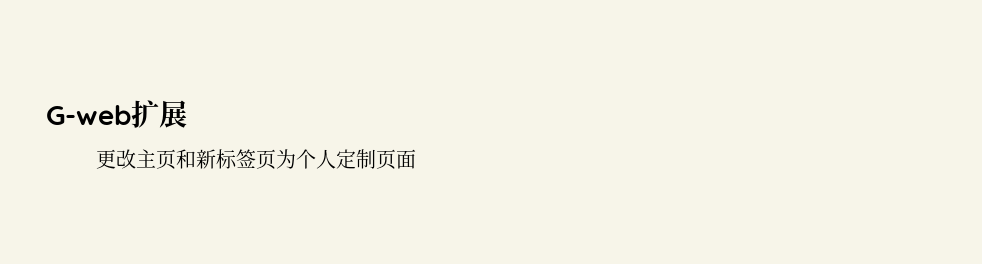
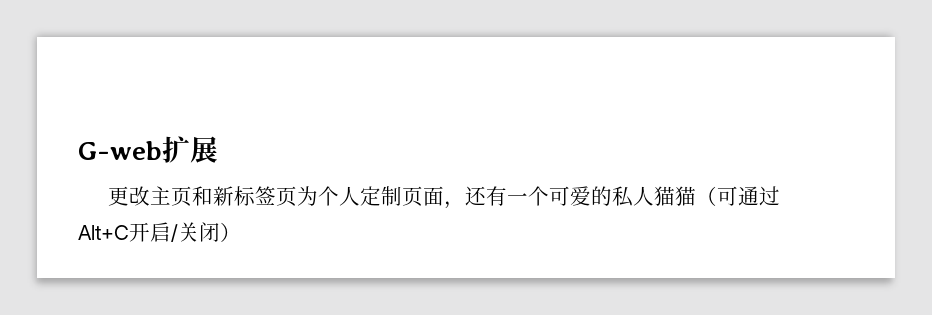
(416, 159) none -> [444,186,781,209] [78,222,241,242] ，还有一个可爱的私人猫猫（可通过Alt+C开启/关闭）

